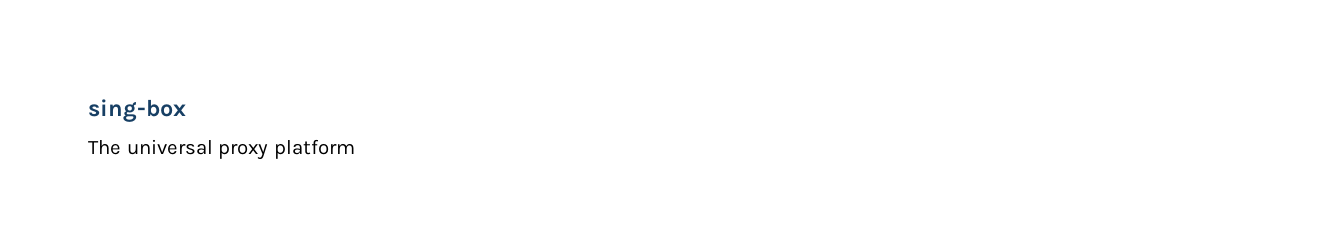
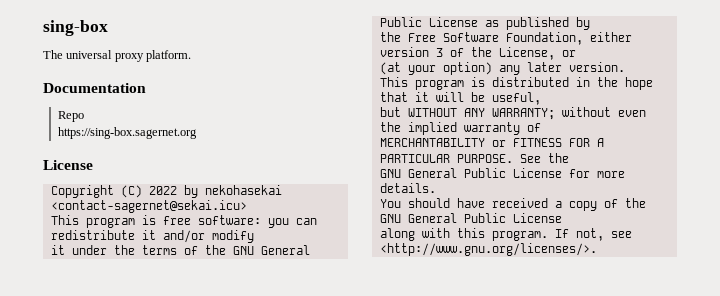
[273,139,355,159] platform -> [146,50,192,62] [43,83,146,93] [57,111,84,122] [57,127,197,139] [43,160,93,170] [50,185,282,198] [50,200,247,213] [50,215,317,228] [50,230,254,243] [50,245,310,255] [379,17,590,30] [379,32,632,45] [379,47,576,60] [379,62,625,75] [379,77,653,90] [379,92,541,105] [379,107,646,120] [379,122,541,135] [379,138,604,147] [379,153,569,163] [379,168,625,178] [379,183,436,193] [379,198,646,211] [379,213,562,223] [379,228,632,241] [379,243,597,256] platform. // Documentation // Repo // https://sing-box.sagernet.org // License // Copyright (C) 2022 by nekohasekai <contact-sagernet@sekai.icu> // This program is free software: you can redistribute it and/or modify // it under the terms of the GNU General Public License as published by // the Free Software Foundation, either version 3 of the License, or // (at your option) any later version. // This program is distributed in the hope that it will be useful, // but WITHOUT ANY WARRANTY; without even the implied warranty of // MERCHANTABILITY or FITNESS FOR A PARTICULAR PURPOSE. See the // GNU General Public License for more details. // You should have received a copy of the GNU General Public License // along with this program. If not, see <http://www.gnu.org/licenses/>.

